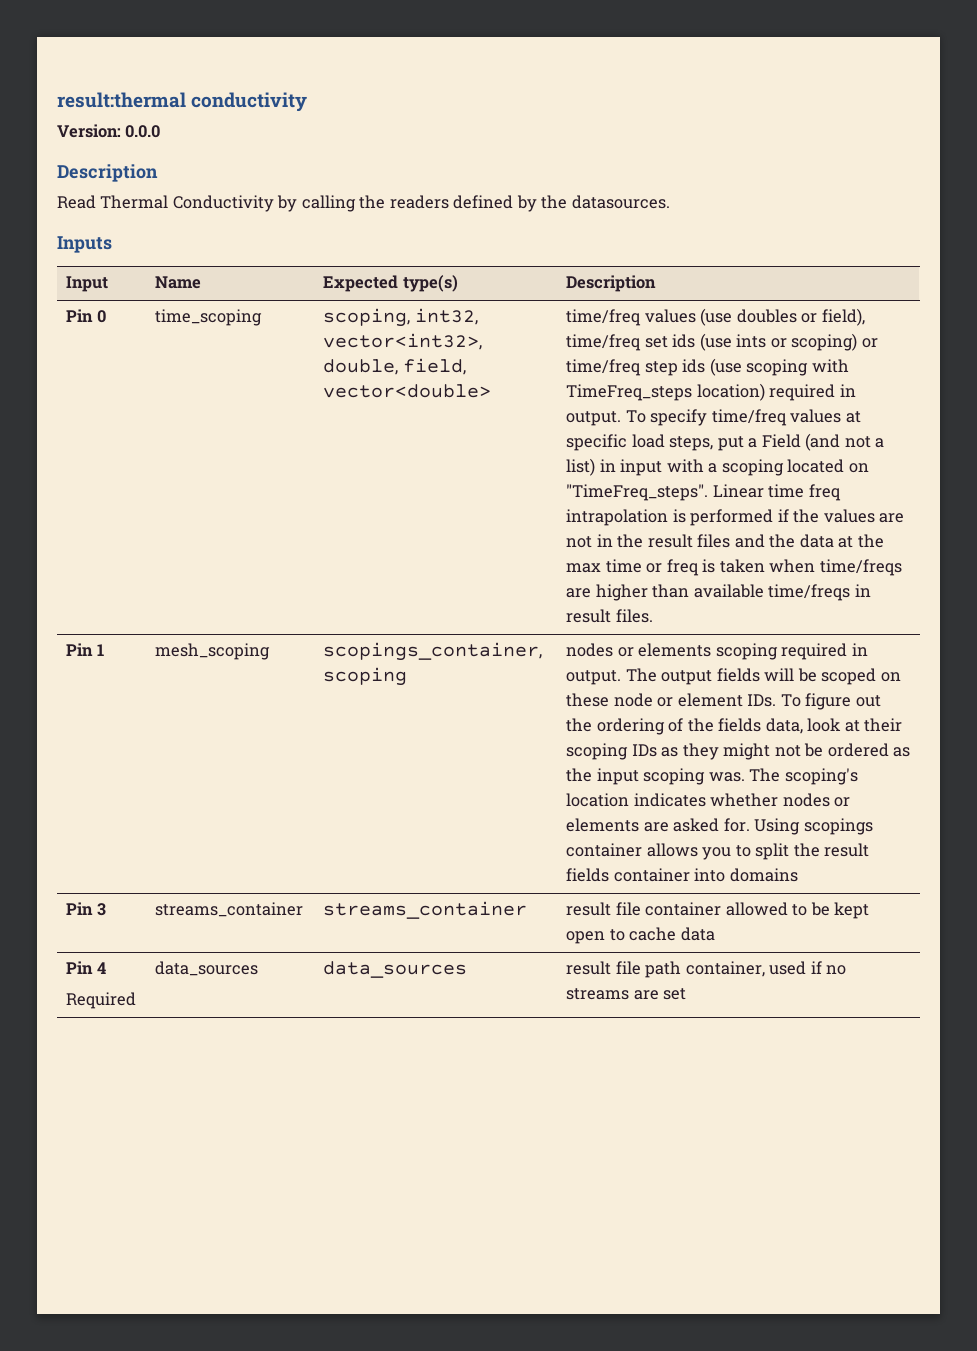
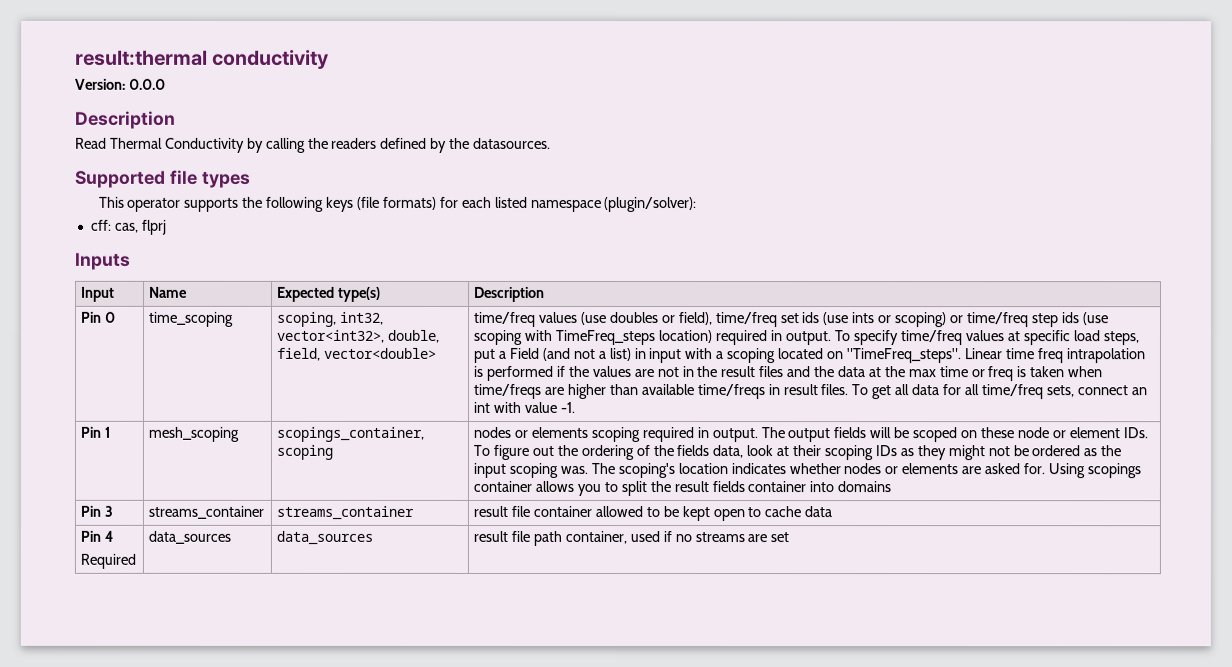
(670, 202) none -> [75,169,251,188] [98,196,698,213] [90,219,167,235] // Supported file types // This operator supports the following keys (file formats) for each listed namespace (plugin/solver): // cff: cas, flprj
(653, 616) none -> [851,384,1147,400] [473,401,575,413] To get all data for all time/freq sets, connect an int with value -1.

